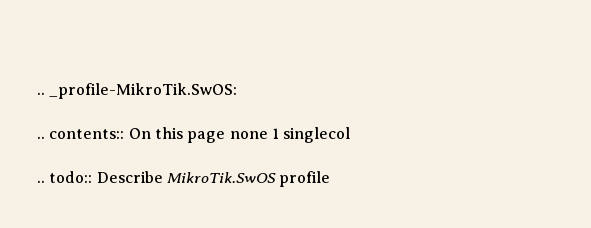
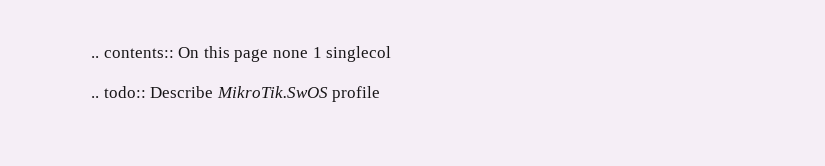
[37,83,238,99] [37,136,45,139] .. _profile-MikroTik.SwOS: // .. -> [91,56,99,58] ..

